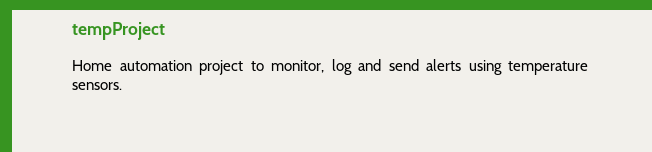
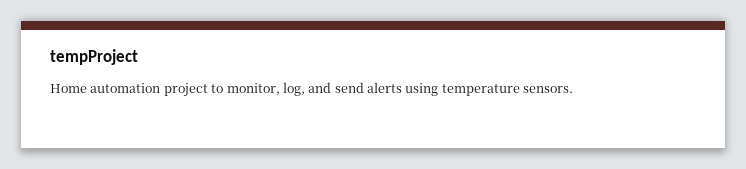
[331,59,352,75] log -> [282,82,305,96] log,

